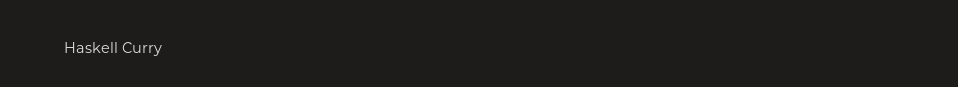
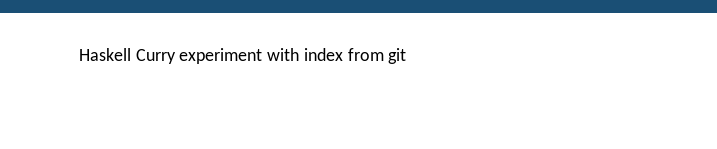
(162, 49) none -> [179,48,407,64] experiment with index from git

